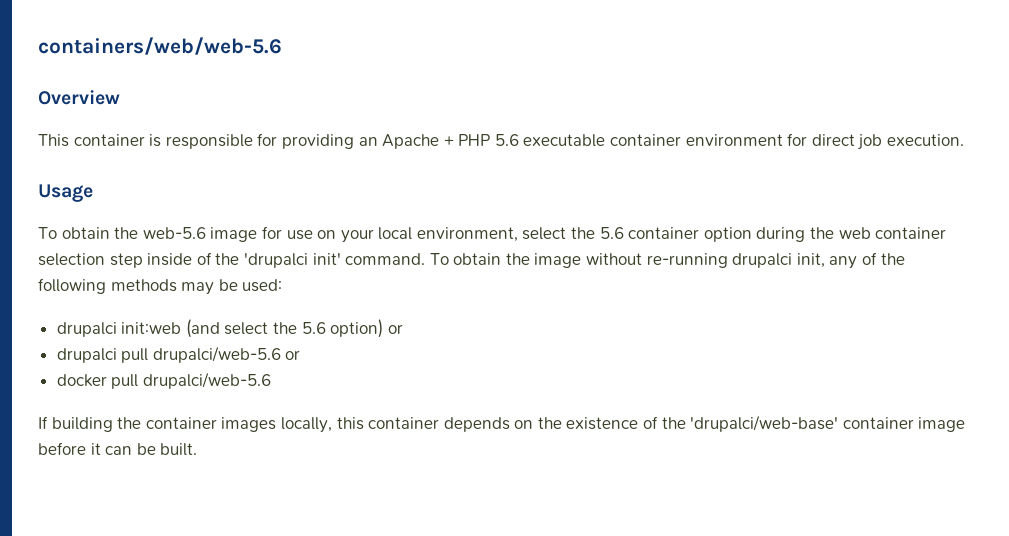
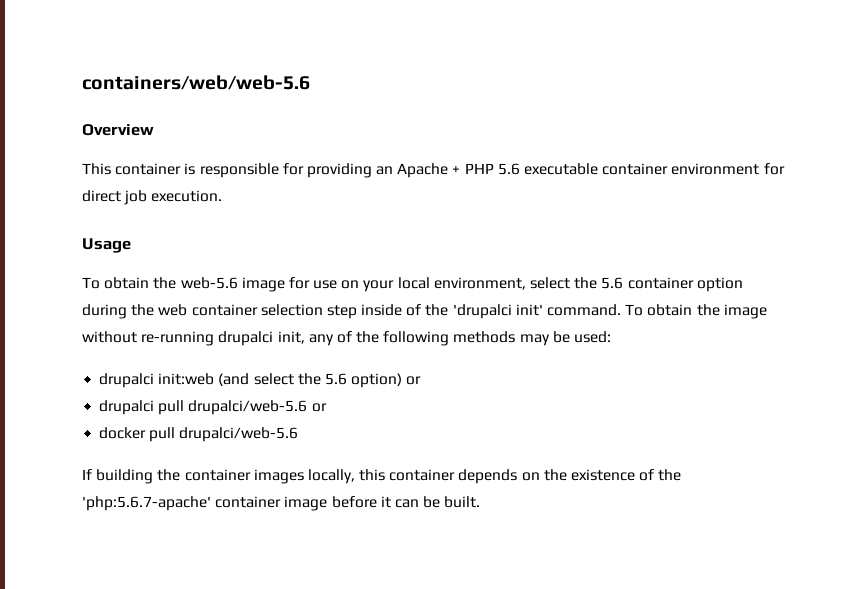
[690,415,839,432] 'drupalci/web-base' -> [82,496,211,511] 'php:5.6.7-apache'

